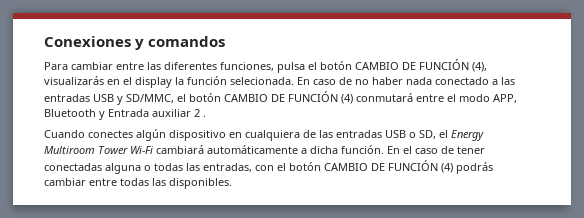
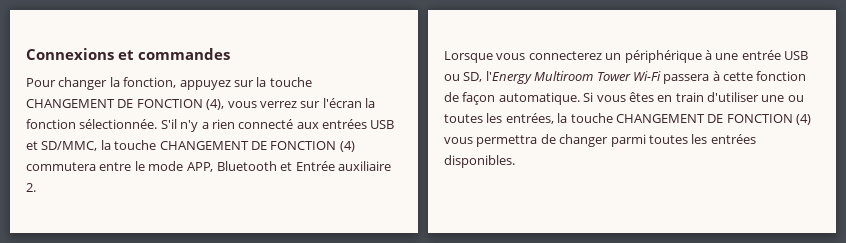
[44,36,226,50] [44,59,487,73] [44,76,515,88] [44,91,517,105] [44,109,206,120] [44,129,484,141] [44,145,485,154] [44,160,493,174] [44,178,166,186] Conexiones y comandos // Para cambiar entre las diferentes funciones, pulsa el botón CAMBIO DE FUNCIÓN (4), visualizarás en el display la función selecionada. En caso de no haber nada conectado a las entradas USB y SD/MMC, el botón CAMBIO DE FUNCIÓN (4) conmutará entre el modo APP, Bluetooth y Entrada auxiliar 2 . // Cuando conectes algún dispositivo en cualquiera de las entradas USB o SD, el Energy Multiroom Tower Wi-Fi cambiará automáticamente a dicha función. En el caso de tener conectadas alguna o todas las entradas, con el botón CAMBIO DE FUNCIÓN (4) podrás cambiar entre todas las -> [26,48,230,60] [26,77,312,90] [26,98,375,110] [26,119,395,132] [26,140,355,152] [26,161,391,172] [26,183,36,192] [444,50,808,63] [444,71,807,84] [444,92,804,105] [444,113,811,125] [444,134,756,147] Connexions et commandes // Pour changer la fonction, appuyez sur la touche CHANGEMENT DE FONCTION (4), vous verrez sur l'écran la fonction sélectionnée. S'il n'y a rien connecté aux entrées USB et SD/MMC, la touche CHANGEMENT DE FONCTION (4) commutera entre le mode APP, Bluetooth et Entrée auxiliaire 2. // Lorsque vous connecterez un périphérique à une entrée USB ou SD, l'Energy Multiroom Tower Wi-Fi passera à cette fonction de façon automatique. Si vous êtes en train d'utiliser une ou toutes les entrées, la touche CHANGEMENT DE FONCTION (4) vous permettra de changer parmi toutes les entrées

